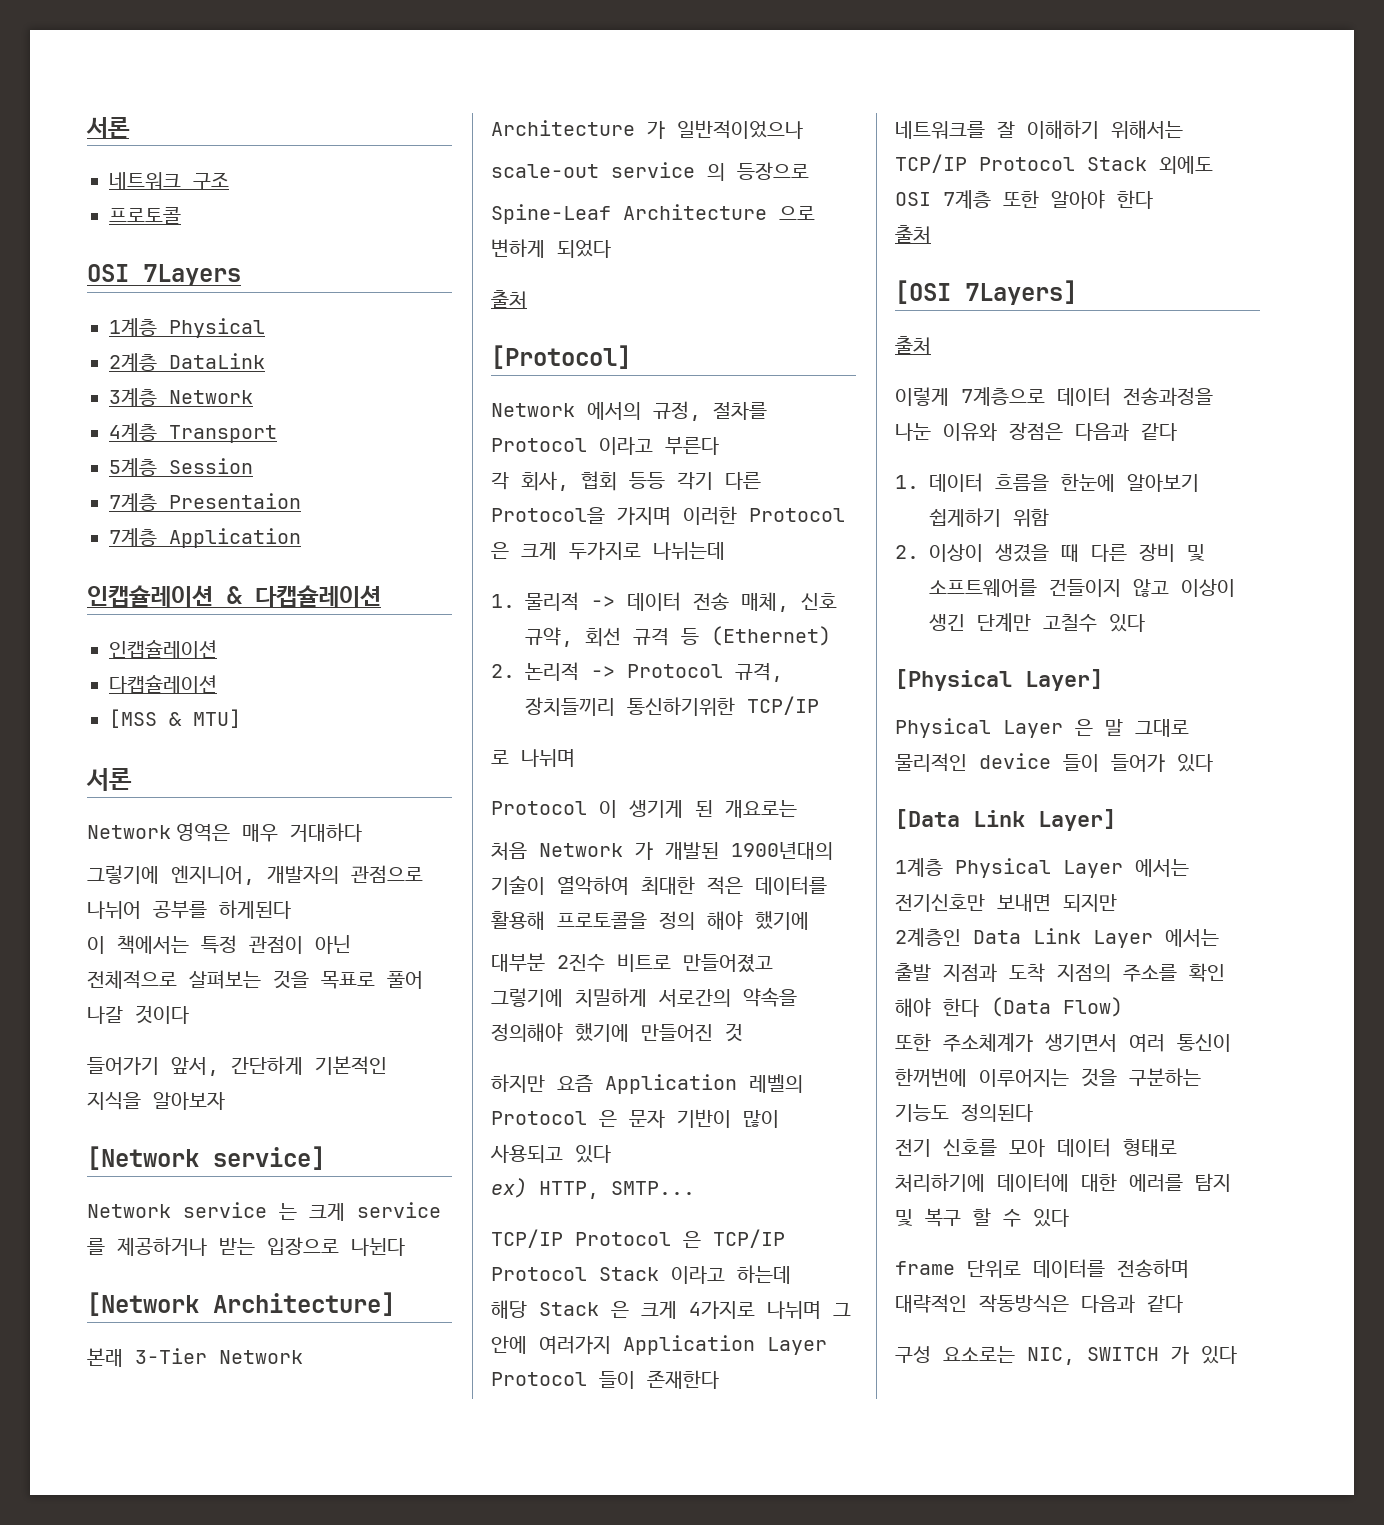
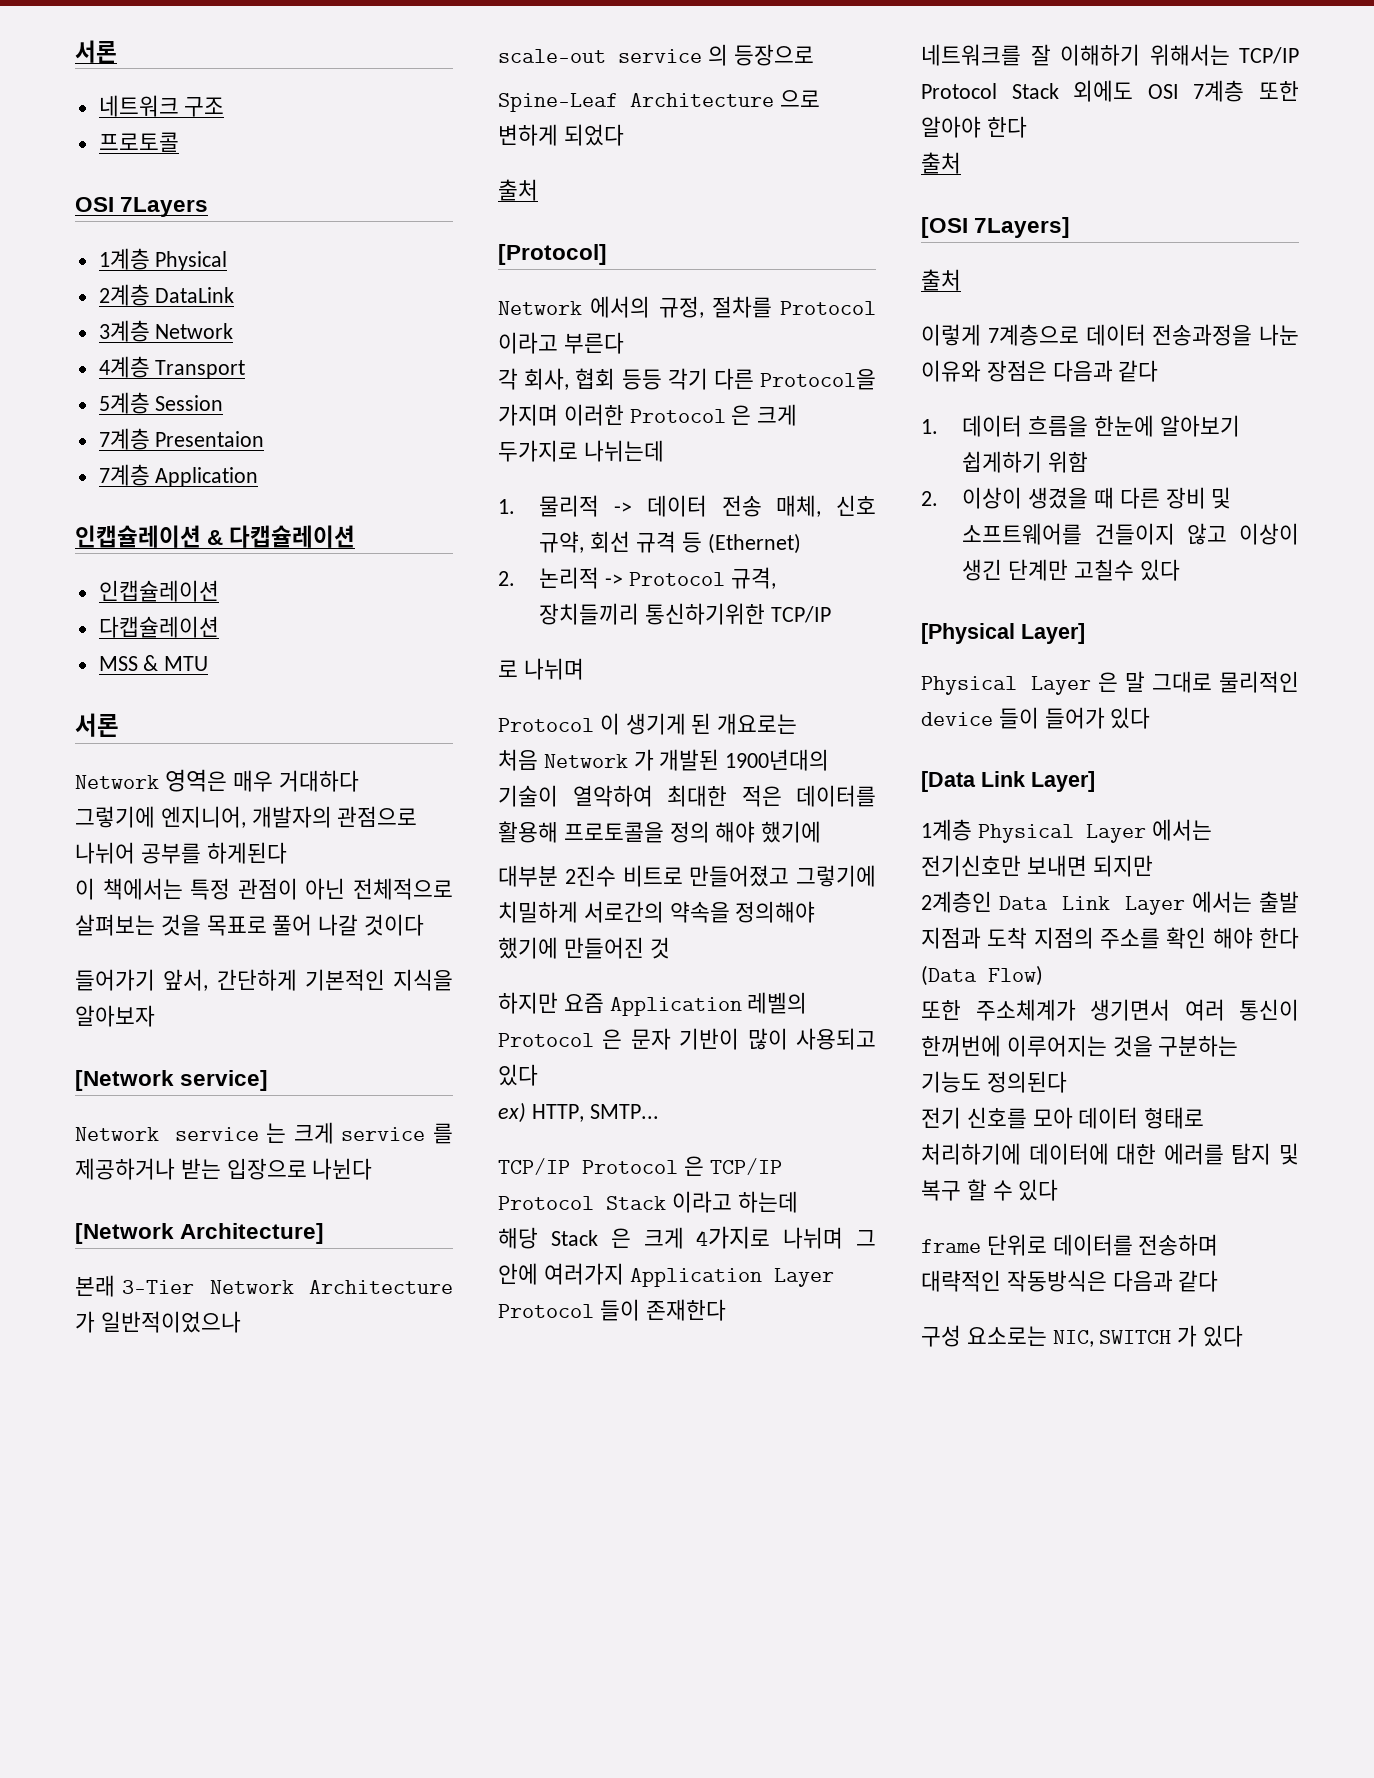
[109,709,241,728] [MSS & MTU] -> [98,655,209,671] MSS & MTU

